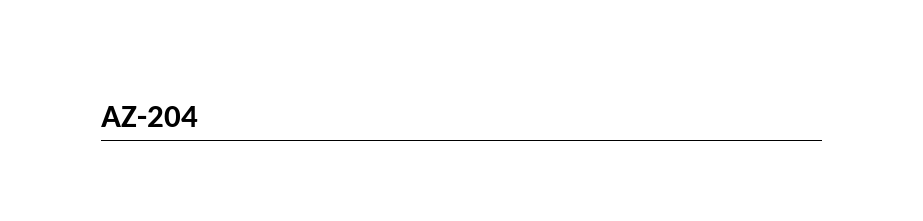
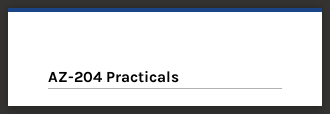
(198, 116) none -> [106,70,180,83] Practicals

